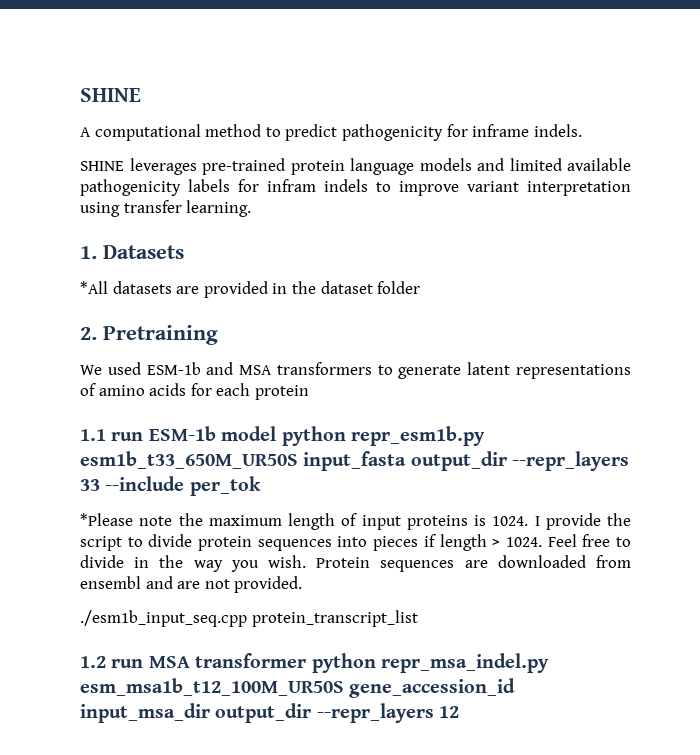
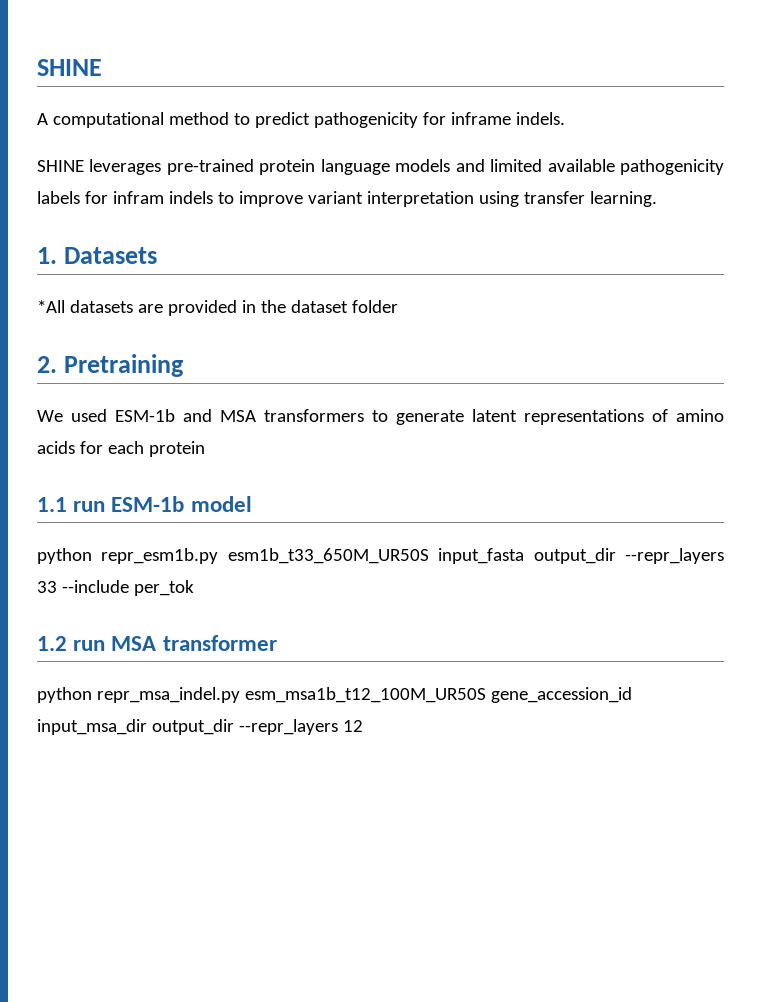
(277, 433) none -> (252, 504) //
[80,513,631,530] [80,534,631,551] [80,555,631,572] [80,576,303,593] [80,610,418,627] // *Please note the maximum length of input proteins is 1024. I provide the script to divide protein sequences into pieces if length > 1024. Feel free to divide in the way you wish. Protein sequences are downloaded from ensembl and are not provided. // ./esm1b_input_seq.cpp protein_transcript_list -> (194, 588) none
(307, 660) none -> (277, 643) //

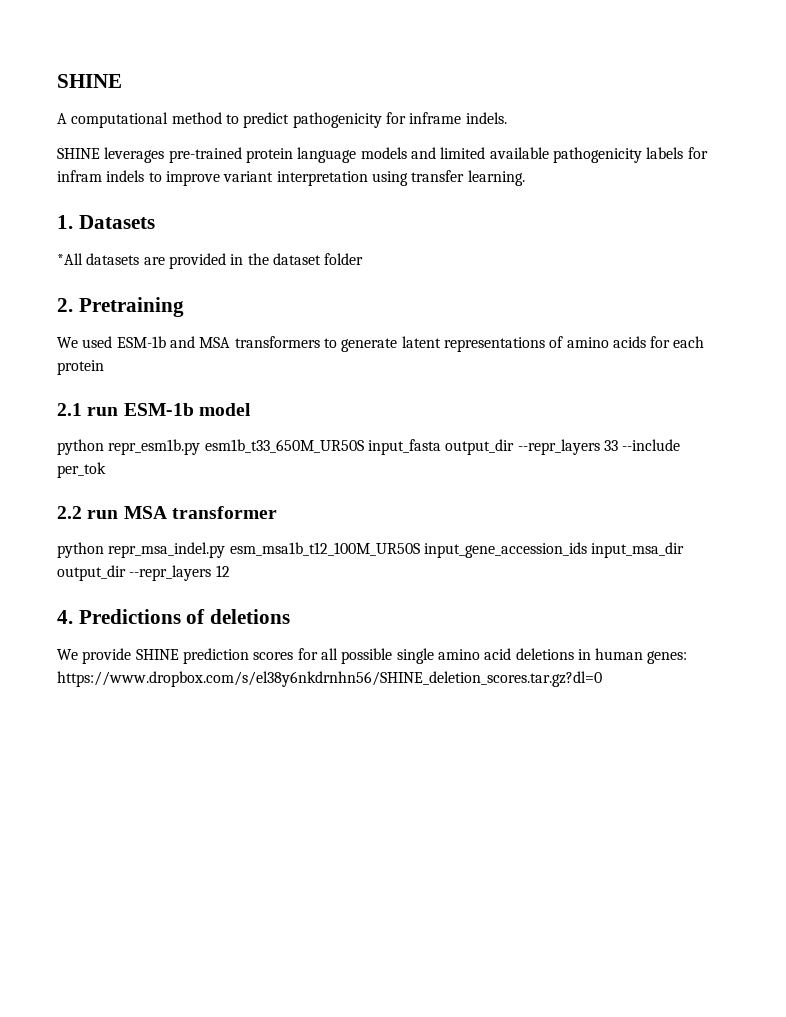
[37,497,67,512] 1.1 -> [57,403,82,416] 2.1
[37,636,67,651] 1.2 -> [57,506,82,519] 2.2
[490,687,632,703] gene_accession_id -> [423,542,587,558] input_gene_accession_ids
(363, 726) none -> [57,609,291,624] [57,648,688,664] [57,671,602,687] // 4. Predictions of deletions // We provide SHINE prediction scores for all possible single amino acid deletions in human genes: https://www.dropbox.com/s/el38y6nkdrnhn56/SHINE_deletion_scores.tar.gz?dl=0

